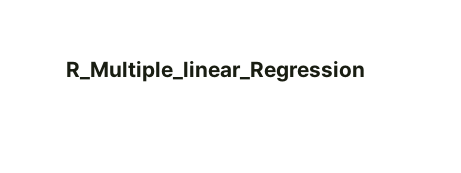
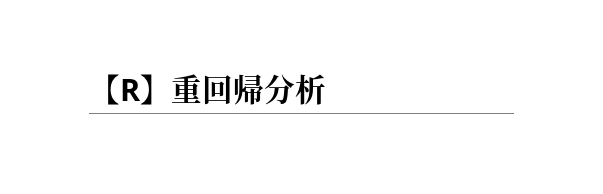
[66,60,365,82] R_Multiple_linear_Regression -> [89,74,326,105] 【R】重回帰分析

